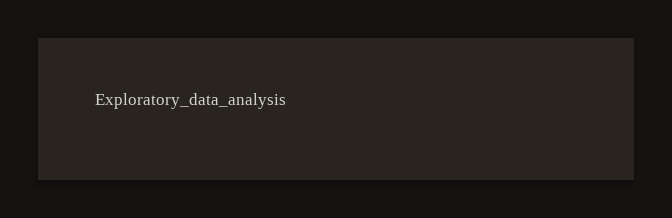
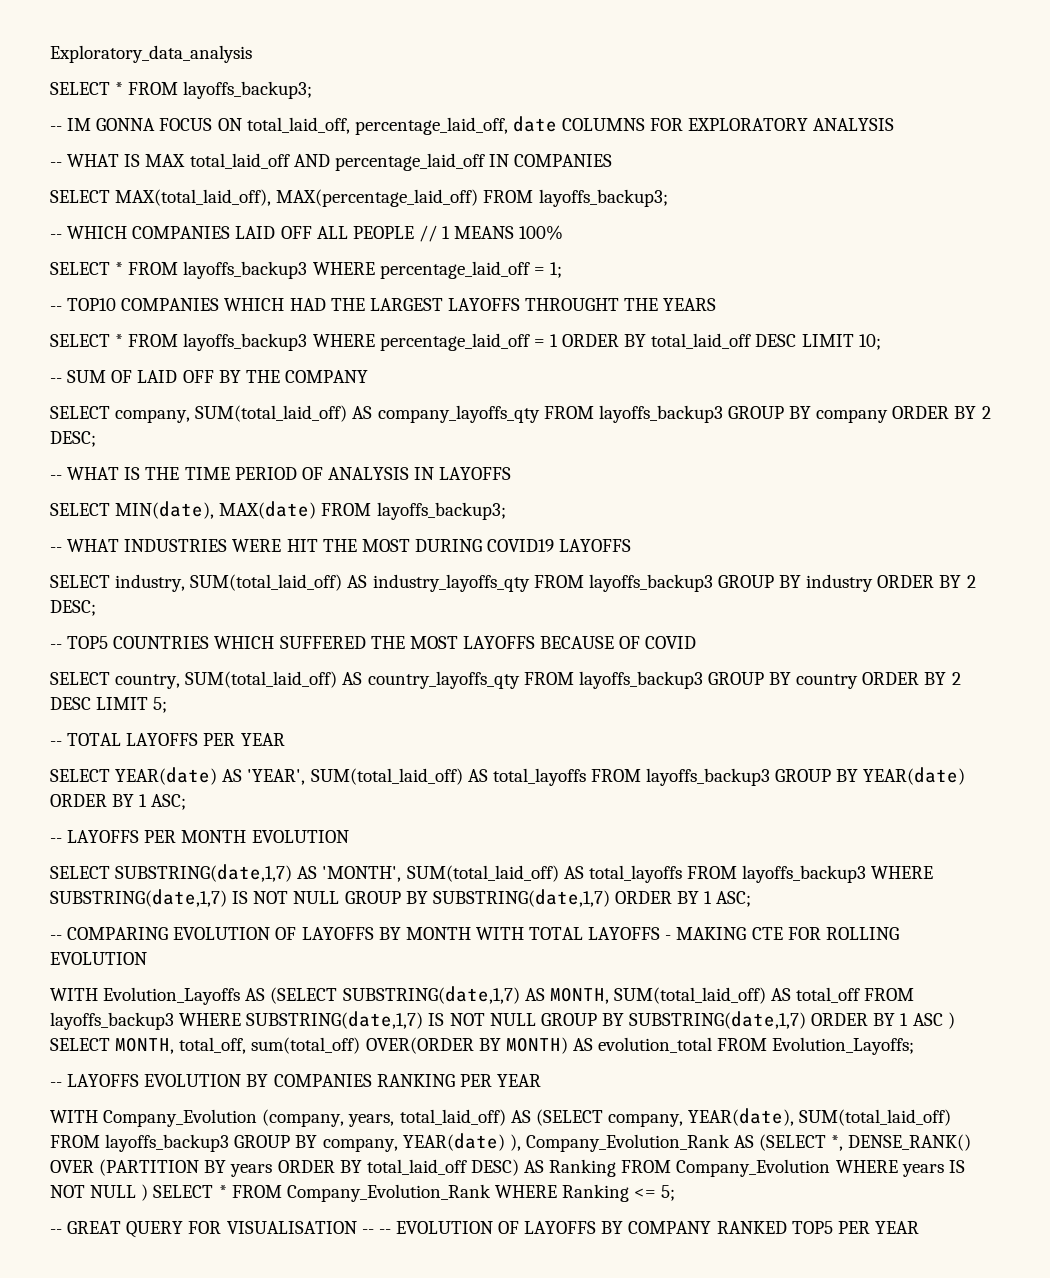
(286, 101) none -> [50,81,313,99] [50,116,895,135] [50,153,613,171] [50,189,668,207] [50,225,564,242] [50,261,562,279] [50,298,717,311] [50,333,881,351] [50,370,368,383] [50,405,991,423] [50,431,96,447] [50,467,512,480] [50,501,506,520] [50,539,632,552] [50,574,976,592] [50,600,96,616] [50,636,697,649] [50,671,961,689] [50,697,168,713] [50,733,285,746] [50,767,966,786] [50,794,187,810] [50,830,349,843] [50,864,934,883] [50,889,752,907] [50,927,899,940] [50,952,147,965] [50,986,915,1005] [50,1011,955,1030] [50,1037,915,1055] [50,1074,541,1087] [50,1108,952,1127] [50,1133,972,1152] [50,1159,965,1177] [50,1184,676,1202] [50,1221,919,1238] // SELECT * FROM layoffs_backup3; // -- IM GONNA FOCUS ON total_laid_off, percentage_laid_off, date COLUMNS FOR EXPLORATORY ANALYSIS // -- WHAT IS MAX total_laid_off AND percentage_laid_off IN COMPANIES // SELECT MAX(total_laid_off), MAX(percentage_laid_off) FROM layoffs_backup3; // -- WHICH COMPANIES LAID OFF ALL PEOPLE // 1 MEANS 100% // SELECT * FROM layoffs_backup3 WHERE percentage_laid_off = 1; // -- TOP10 COMPANIES WHICH HAD THE LARGEST LAYOFFS THROUGHT THE YEARS // SELECT * FROM layoffs_backup3 WHERE percentage_laid_off = 1 ORDER BY total_laid_off DESC LIMIT 10; // -- SUM OF LAID OFF BY THE COMPANY // SELECT company, SUM(total_laid_off) AS company_layoffs_qty FROM layoffs_backup3 GROUP BY company ORDER BY 2 DESC; // -- WHAT IS THE TIME PERIOD OF ANALYSIS IN LAYOFFS // SELECT MIN(date), MAX(date) FROM layoffs_backup3; // -- WHAT INDUSTRIES WERE HIT THE MOST DURING COVID19 LAYOFFS // SELECT industry, SUM(total_laid_off) AS industry_layoffs_qty FROM layoffs_backup3 GROUP BY industry ORDER BY 2 DESC; // -- TOP5 COUNTRIES WHICH SUFFERED THE MOST LAYOFFS BECAUSE OF COVID // SELECT country, SUM(total_laid_off) AS country_layoffs_qty FROM layoffs_backup3 GROUP BY country ORDER BY 2 DESC LIMIT 5; // -- TOTAL LAYOFFS PER YEAR // SELECT YEAR(date) AS 'YEAR', SUM(total_laid_off) AS total_layoffs FROM layoffs_backup3 GROUP BY YEAR(date) ORDER BY 1 ASC; // -- LAYOFFS PER MONTH EVOLUTION // SELECT SUBSTRING(date,1,7) AS 'MONTH', SUM(total_laid_off) AS total_layoffs FROM layoffs_backup3 WHERE SUBSTRING(date,1,7) IS NOT NULL GROUP BY SUBSTRING(date,1,7) ORDER BY 1 ASC; // -- COMPARING EVOLUTION OF LAYOFFS BY MONTH WITH TOTAL LAYOFFS - MAKING CTE FOR ROLLING EVOLUTION // WITH Evolution_Layoffs AS (SELECT SUBSTRING(date,1,7) AS MONTH, SUM(total_laid_off) AS total_off FROM layoffs_backup3 WHERE SUBSTRING(date,1,7) IS NOT NULL GROUP BY SUBSTRING(date,1,7) ORDER BY 1 ASC ) SELECT MONTH, total_off, sum(total_off) OVER(ORDER BY MONTH) AS evolution_total FROM Evolution_Layoffs; // -- LAYOFFS EVOLUTION BY COMPANIES RANKING PER YEAR // WITH Company_Evolution (company, years, total_laid_off) AS (SELECT company, YEAR(date), SUM(total_laid_off) FROM layoffs_backup3 GROUP BY company, YEAR(date) ), Company_Evolution_Rank AS (SELECT *, DENSE_RANK() OVER (PARTITION BY years ORDER BY total_laid_off DESC) AS Ranking FROM Company_Evolution WHERE years IS NOT NULL ) SELECT * FROM Company_Evolution_Rank WHERE Ranking <= 5; // -- GREAT QUERY FOR VISUALISATION -- -- EVOLUTION OF LAYOFFS BY COMPANY RANKED TOP5 PER YEAR

